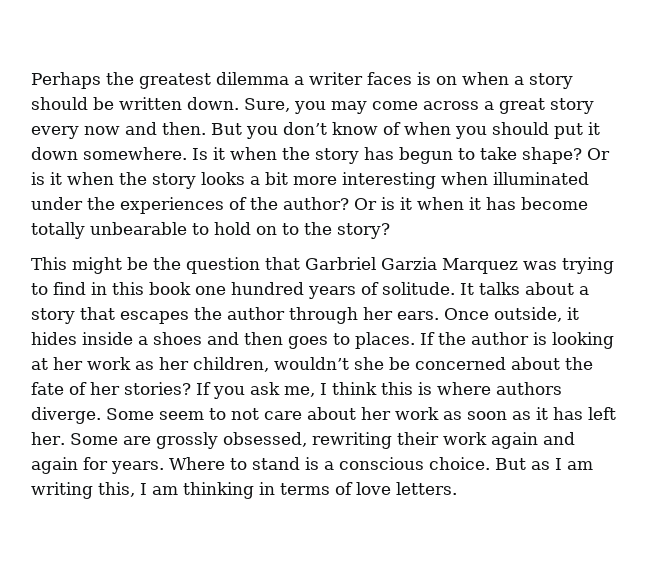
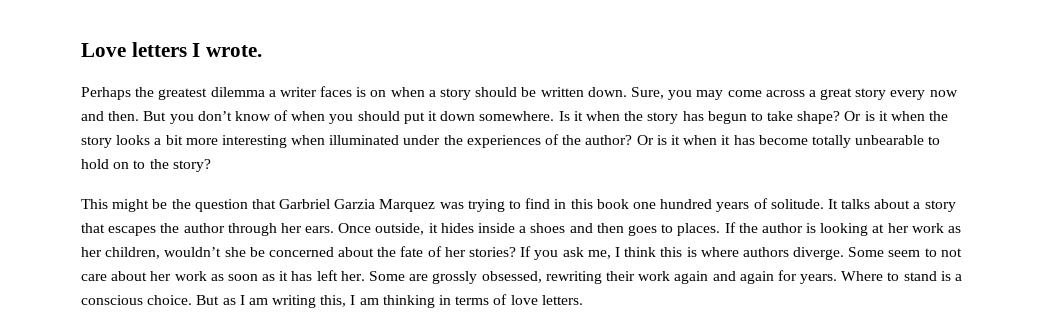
(31, 80) none -> [81,42,263,57] Love letters I wrote. //

